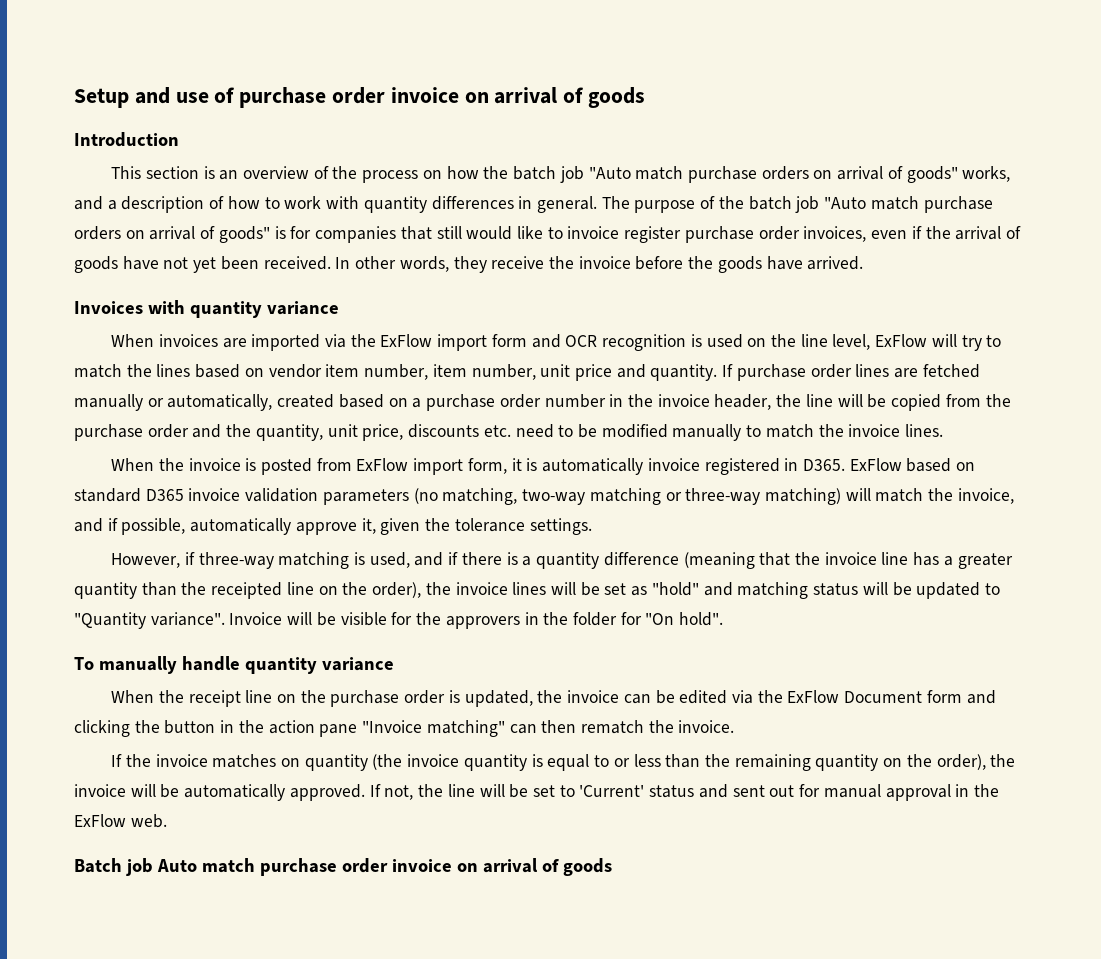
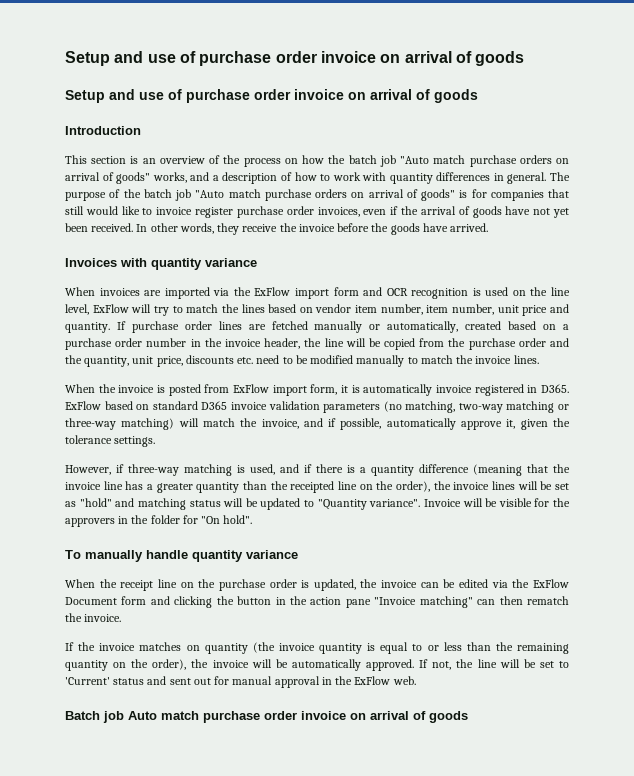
(646, 97) none -> [65,89,478,103] // Setup and use of purchase order invoice on arrival of goods

